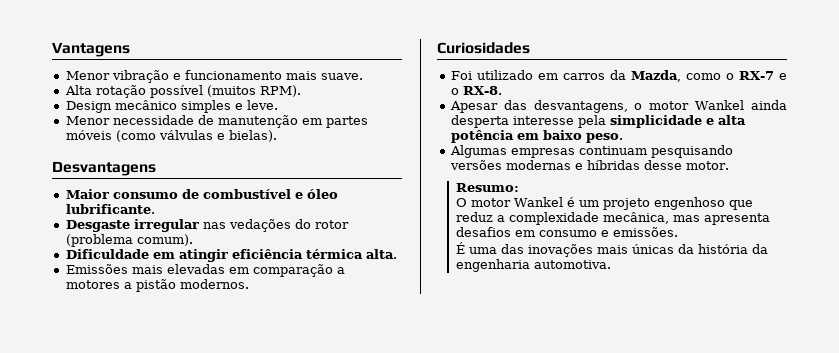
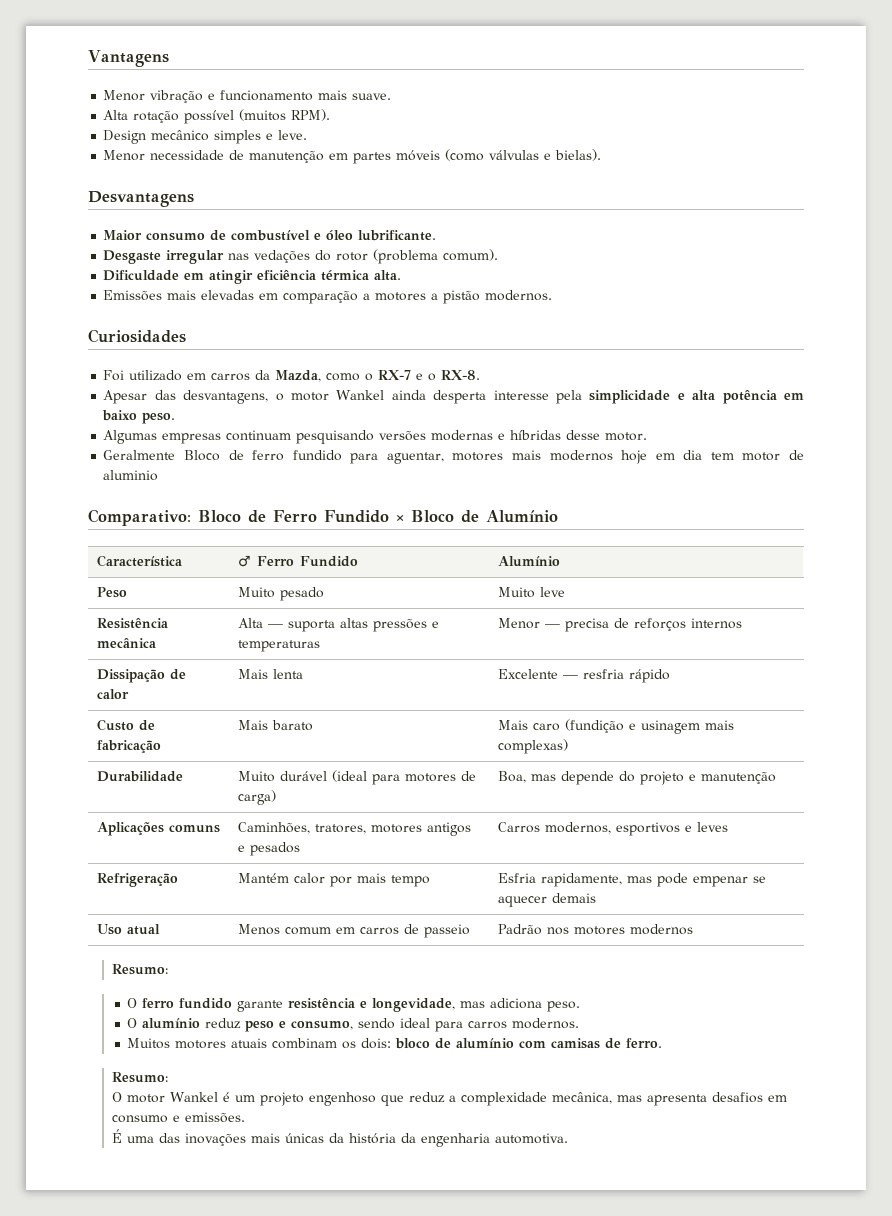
(729, 165) none -> [103,450,805,464] [103,470,159,481] [88,509,558,526] [97,555,183,567] [238,555,359,567] [498,556,561,567] [97,587,128,598] [238,587,325,601] [498,587,566,598] [97,618,169,629] [97,638,157,648] [238,618,440,632] [238,640,321,652] [498,618,743,632] [97,669,187,683] [97,689,130,699] [238,669,304,679] [498,669,671,683] [97,719,156,731] [97,740,162,753] [238,720,314,731] [498,719,735,734] [498,739,569,754] [97,771,184,782] [238,770,477,785] [238,790,277,805] [498,771,777,785] [97,822,221,836] [238,822,472,836] [238,842,301,856] [498,822,729,836] [97,873,179,887] [238,873,431,887] [498,873,767,887] [498,893,597,907] [97,924,161,935] [238,924,471,938] [498,924,694,935] [112,964,169,975] [127,998,581,1012] [127,1018,580,1032] [127,1038,663,1049] // Geralmente Bloco de ferro fundido para aguentar, motores mais modernos hoje em dia tem motor de aluminio // Comparativo: Bloco de Ferro Fundido × Bloco de Alumínio // Característica | ♂ Ferro Fundido | Alumínio // Peso | Muito pesado | Muito leve // Resistência mecânica | Alta — suporta altas pressões e temperaturas | Menor — precisa de reforços internos // Dissipação de calor | Mais lenta | Excelente — resfria rápido // Custo de fabricação | Mais barato | Mais caro (fundição e usinagem mais complexas) // Durabilidade | Muito durável (ideal para motores de carga) | Boa, mas depende do projeto e manutenção // Aplicações comuns | Caminhões, tratores, motores antigos e pesados | Carros modernos, esportivos e leves // Refrigeração | Mantém calor por mais tempo | Esfria rapidamente, mas pode empenar se aquecer demais // Uso atual | Menos comum em carros de passeio | Padrão nos motores modernos // Resumo: // O ferro fundido garante resistência e longevidade, mas adiciona peso. // O alumínio reduz peso e consumo, sendo ideal para carros modernos. // Muitos motores atuais combinam os dois: bloco de alumínio com camisas de ferro.

